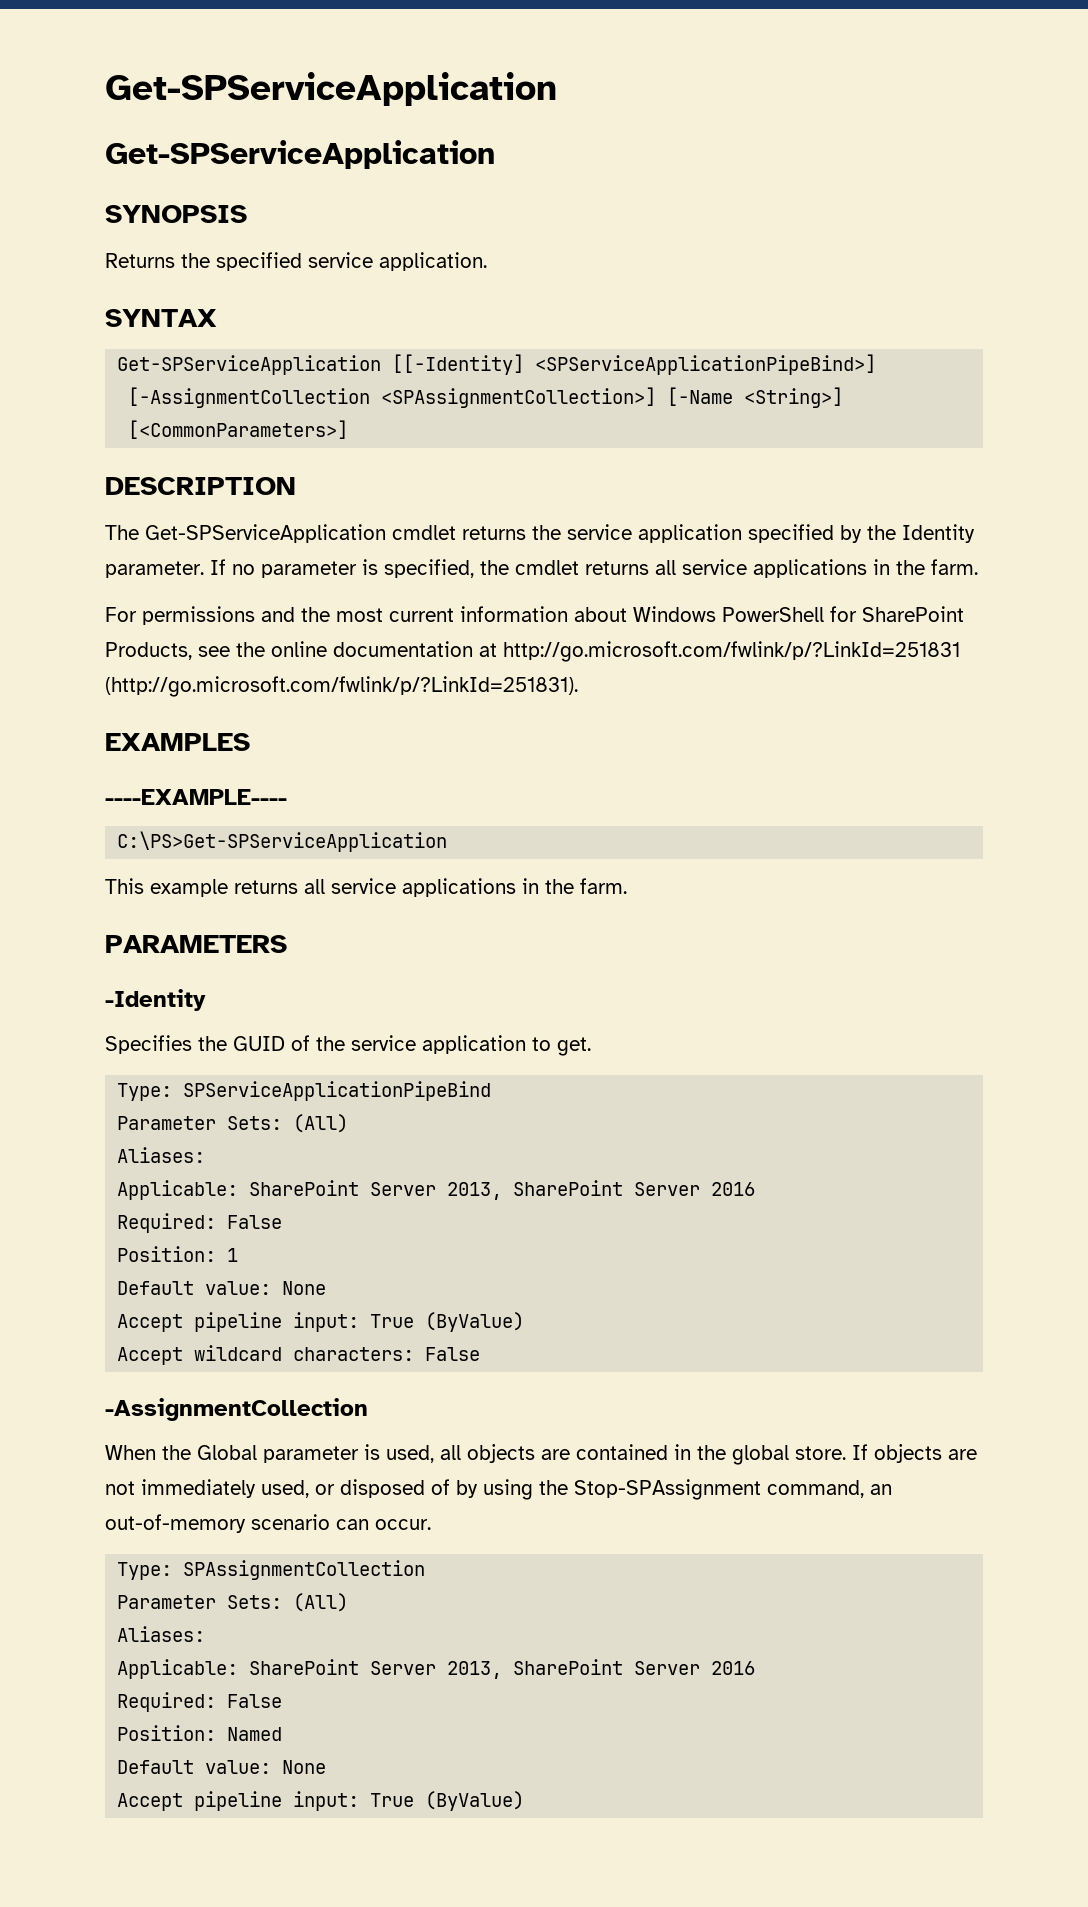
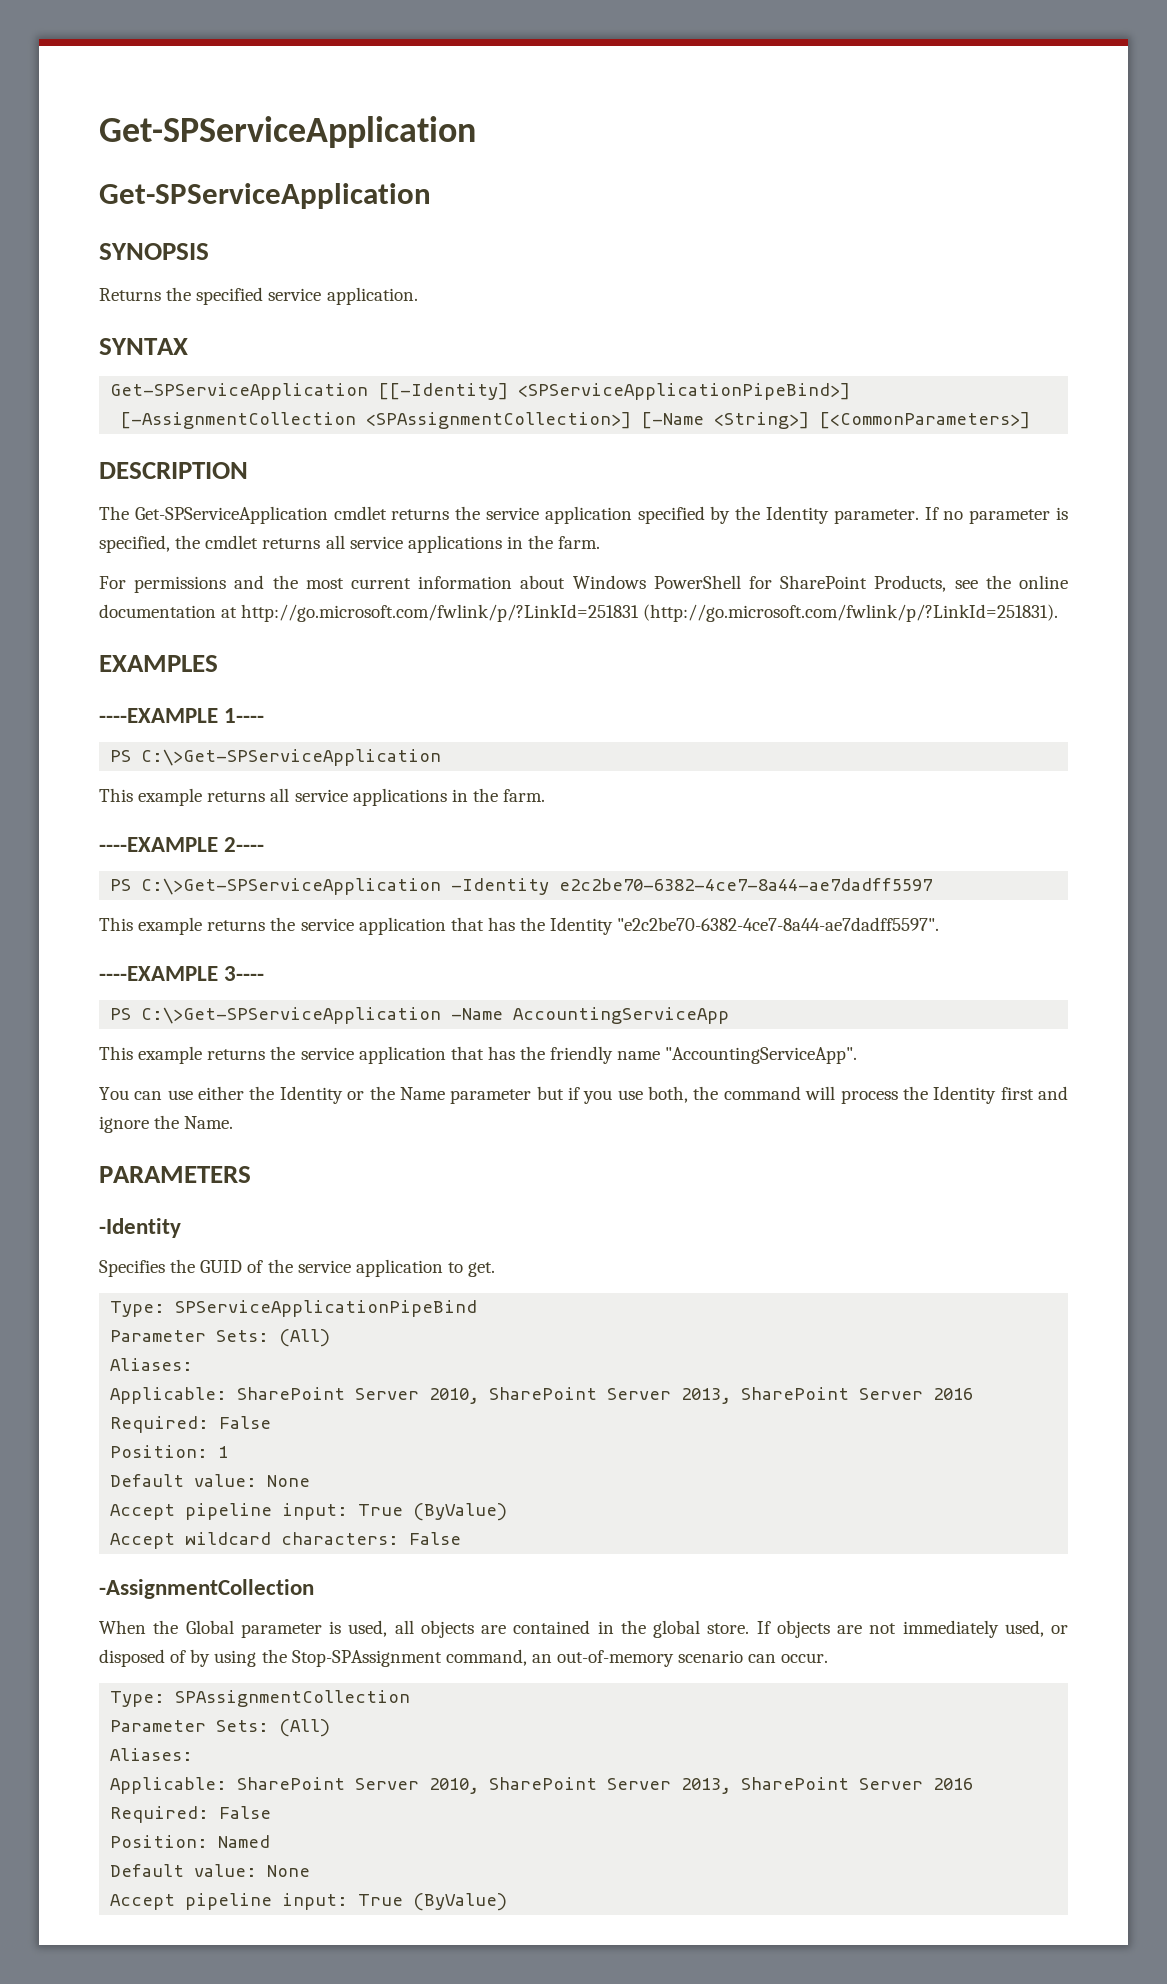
[105,789,287,805] [117,831,448,852] ----EXAMPLE---- // C:\PS>Get-SPServiceApplication -> [99,708,265,723] [110,749,442,766] ----EXAMPLE 1---- // PS C:\>Get-SPServiceApplication
(627, 886) none -> [99,837,265,852] [110,878,933,895] [99,917,940,935] [99,966,265,981] [110,1007,730,1024] [99,1046,858,1064] [99,1086,1069,1104] [99,1115,234,1133] // ----EXAMPLE 2---- // PS C:\>Get-SPServiceApplication -Identity e2c2be70-6382-4ce7-8a44-ae7dadff5597 // This example returns the service application that has the Identity "e2c2be70-6382-4ce7-8a44-ae7dadff5597". // ----EXAMPLE 3---- // PS C:\>Get-SPServiceApplication -Name AccountingServiceApp // This example returns the service application that has the friendly name "AccountingServiceApp". // You can use either the Identity or the Name parameter but if you use both, the command will process the Identity first and ignore the Name.
(437, 1189) none -> [429,1387,672,1404] 2010, SharePoint Server
(437, 1668) none -> [429,1777,672,1794] 2010, SharePoint Server

